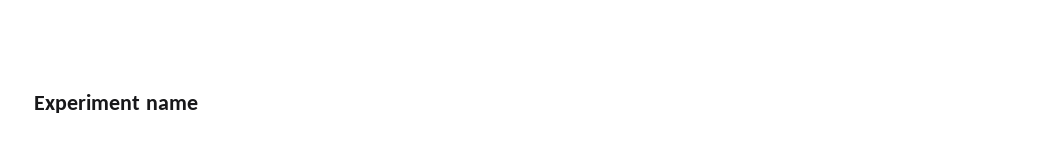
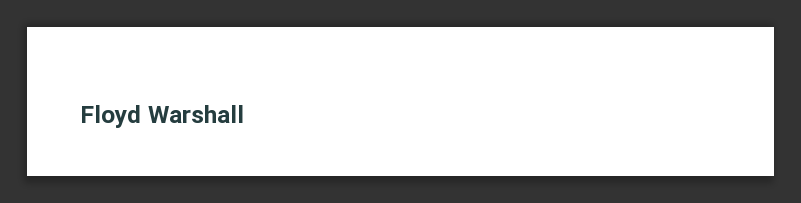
[34,94,198,113] Experiment name -> [80,105,244,128] Floyd Warshall

